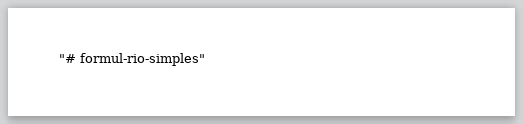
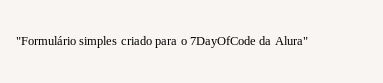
[59,53,205,66] "# formul-rio-simples" -> [16,36,308,48] "Formulário simples criado para o 7DayOfCode da Alura"

